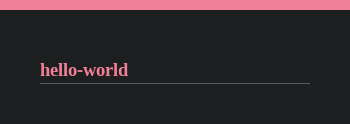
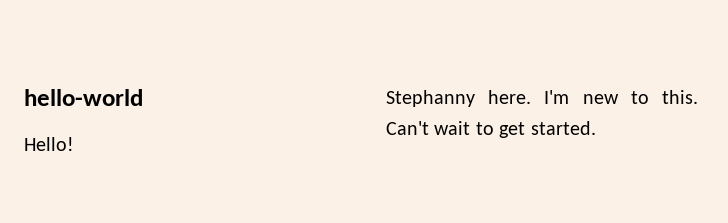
(129, 69) none -> [24,137,74,151] [386,90,698,107] [386,121,596,138] // Hello! // Stephanny here. I'm new to this. Can't wait to get started.

